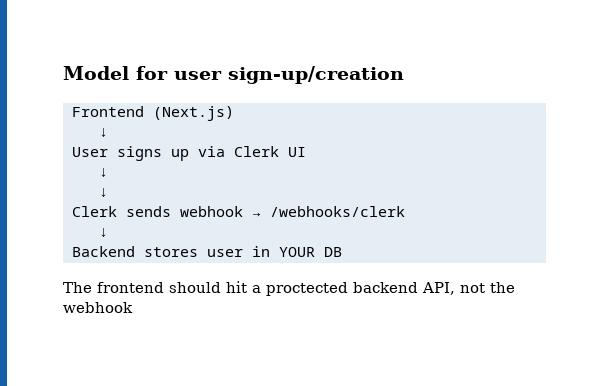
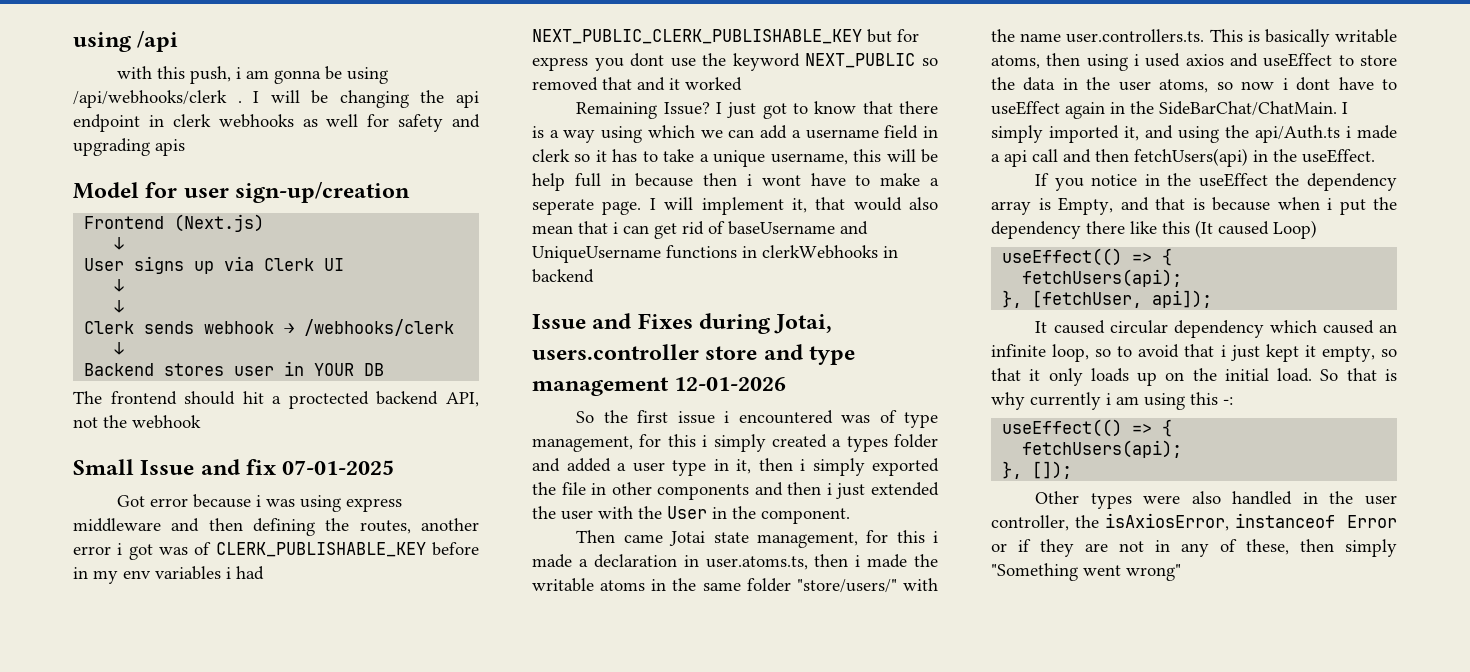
(63, 73) none -> [73,30,179,52] [117,66,389,84] [73,90,479,108] [73,114,480,132] [73,138,185,156] using /api // with this push, i am gonna be using /api/webhooks/clerk . I will be changing the api endpoint in clerk webhooks as well for safety and upgrading apis //
(133, 307) none -> [73,459,395,475] [117,494,403,512] [73,518,479,536] [73,542,479,560] [73,566,264,584] [532,29,919,44] [532,53,938,71] [532,77,742,91] [576,101,939,119] [532,125,938,143] [532,149,938,167] [532,173,939,191] [532,197,938,215] [532,221,868,239] [532,245,898,263] [532,269,594,283] [532,313,833,334] [532,344,856,365] [532,377,787,396] [576,410,938,428] [532,434,938,452] [532,458,939,476] [532,482,939,500] [532,506,850,524] [576,530,938,548] [532,554,938,570] [532,578,938,593] [991,29,1397,47] [991,53,1397,71] [991,77,1397,93] [991,101,1348,119] [991,125,1397,143] [991,148,1375,167] [1035,173,1397,191] [991,197,1397,215] [991,220,1317,239] [1002,248,1173,266] [1022,269,1183,287] [1002,290,1213,308] [1035,320,1397,338] [991,344,1397,362] [991,368,1397,386] [991,392,1233,410] [1002,419,1173,437] [1022,440,1183,458] [1002,461,1073,479] [1035,491,1397,509] [991,513,1397,531] [991,539,1397,557] [991,563,1181,581] // Small Issue and fix 07-01-2025 // Got error because i was using express middleware and then defining the routes, another error i got was of CLERK_PUBLISHABLE_KEY before in my env variables i had NEXT_PUBLIC_CLERK_PUBLISHABLE_KEY but for express you dont use the keyword NEXT_PUBLIC so removed that and it worked // Remaining Issue? I just got to know that there is a way using which we can add a username field in clerk so it has to take a unique username, this will be help full in because then i wont have to make a seperate page. I will implement it, that would also mean that i can get rid of baseUsername and UniqueUsername functions in clerkWebhooks in backend // Issue and Fixes during Jotai, users.controller store and type management 12-01-2026 // So the first issue i encountered was of type management, for this i simply created a types folder and added a user type in it, then i simply exported the file in other components and then i just extended the user with the User in the component. // Then came Jotai state management, for this i made a declaration in user.atoms.ts, then i made the writable atoms in the same folder "store/users/" with the name user.controllers.ts. This is basically writable atoms, then using i used axios and useEffect to store the data in the user atoms, so now i dont have to useEffect again in the SideBarChat/ChatMain. I simply imported it, and using the api/Auth.ts i made a api call and then fetchUsers(api) in the useEffect. // If you notice in the useEffect the dependency array is Empty, and that is because when i put the dependency there like this (It caused Loop) // useEffect(() => { // fetchUsers(api); // }, [fetchUser, api]); // It caused circular dependency which caused an infinite loop, so to avoid that i just kept it empty, so that it only loads up on the initial load. So that is why currently i am using this -: // useEffect(() => { // fetchUsers(api); // }, []); // Other types were also handled in the user controller, the isAxiosError, instanceof Error or if they are not in any of these, then simply "Something went wrong"

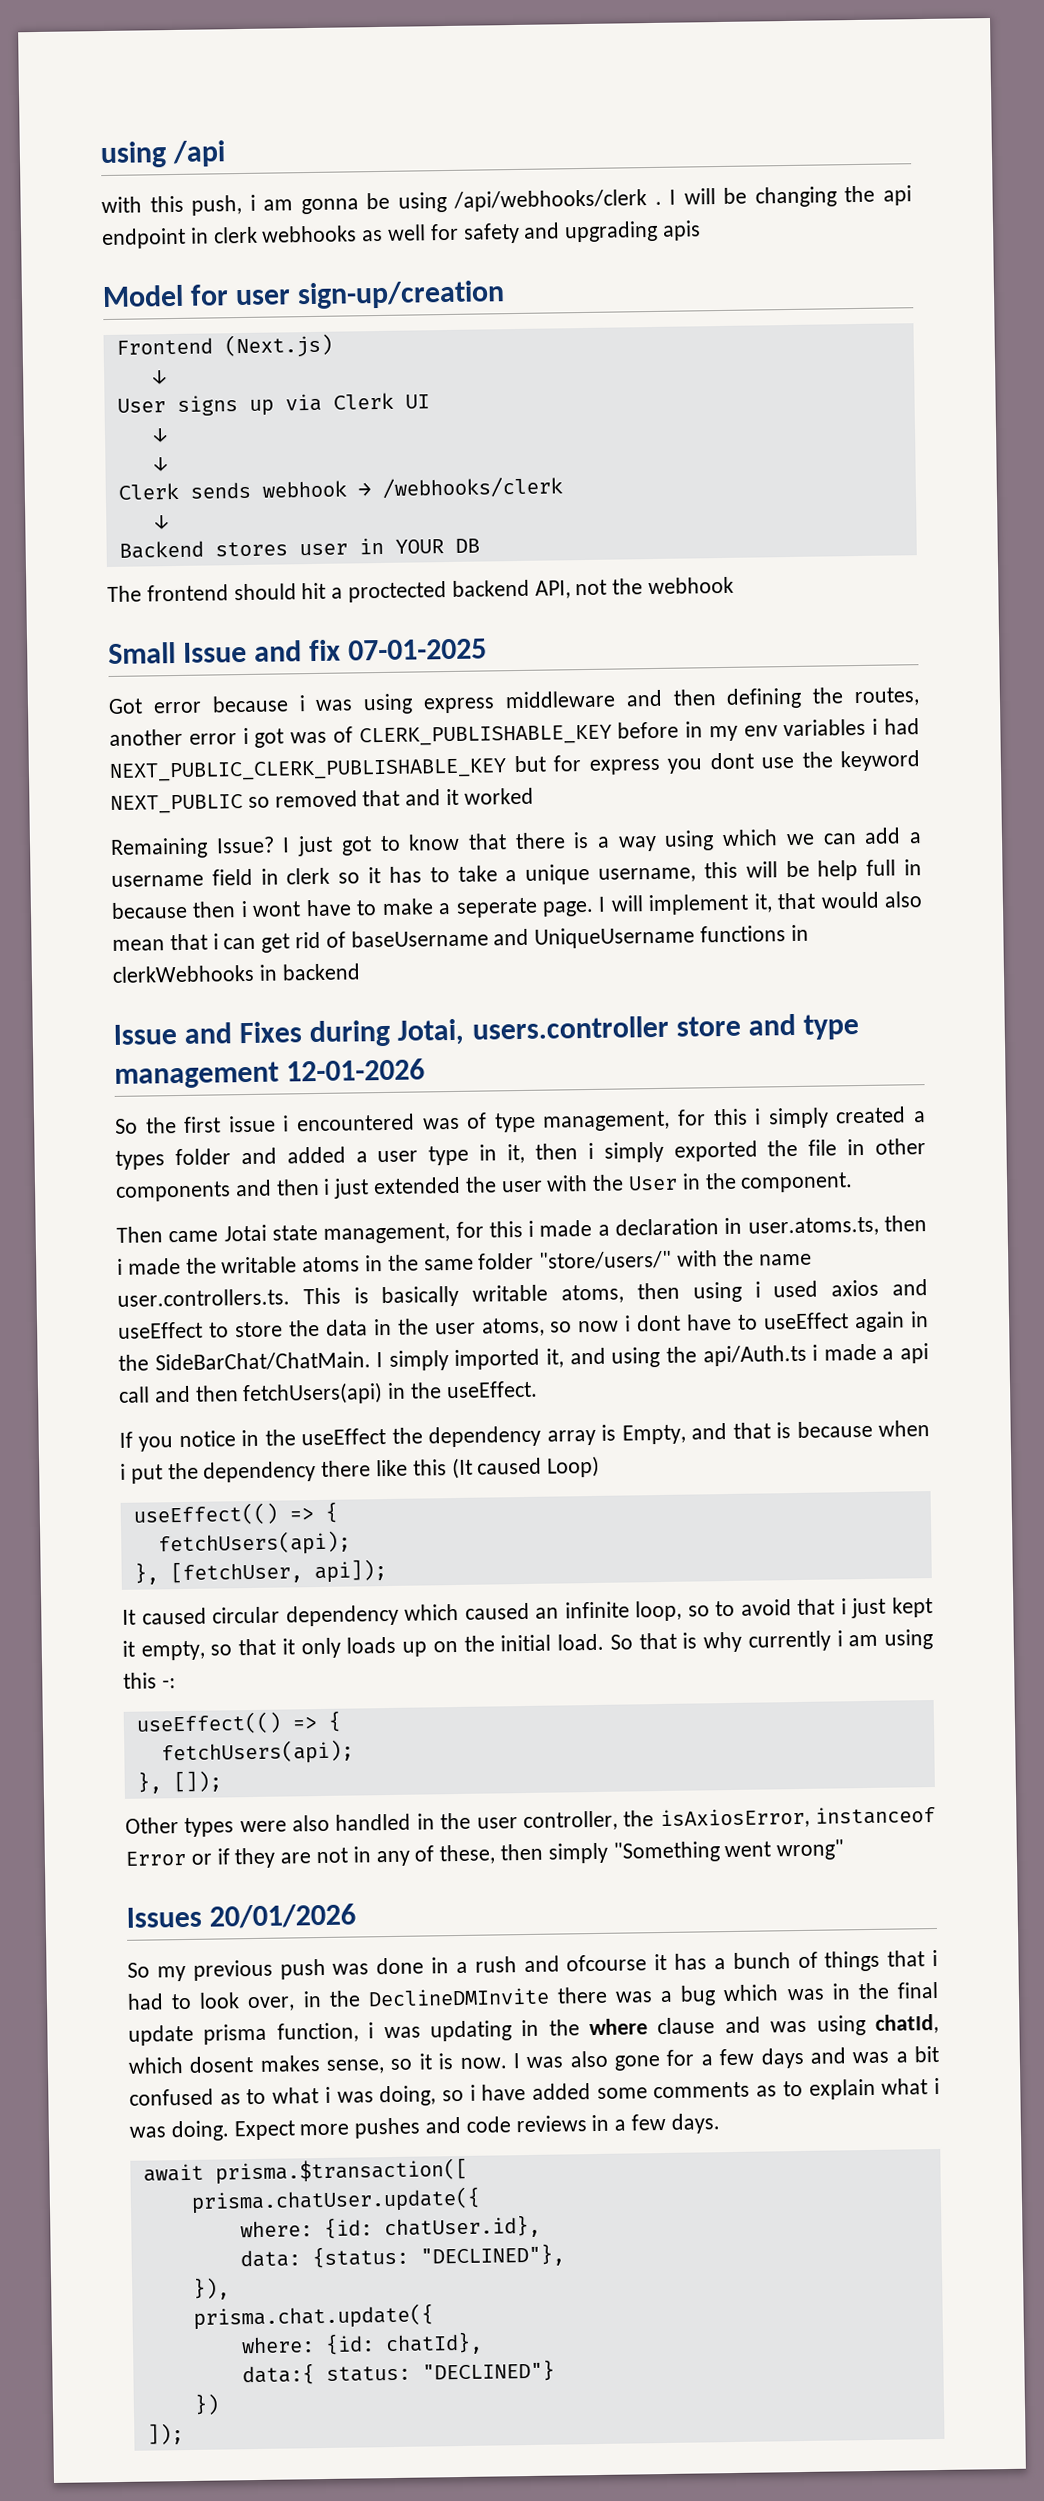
(1181, 572) none -> [126,1903,357,1929] [127,1949,939,1982] [127,1981,939,2012] [128,2013,939,2046] [128,2045,939,2074] [129,2077,941,2107] [129,2113,720,2142] [142,2157,468,2185] [190,2186,481,2214] [239,2214,541,2240] [239,2243,565,2269] [192,2277,230,2300] [192,2303,434,2330] [240,2331,483,2356] [241,2359,555,2386] [193,2393,220,2415] [146,2423,184,2445] // Issues 20/01/2026 // So my previous push was done in a rush and ofcourse it has a bunch of things that i had to look over, in the DeclineDMInvite there was a bug which was in the final update prisma function, i was updating in the where clause and was using chatId, which dosent makes sense, so it is now. I was also gone for a few days and was a bit confused as to what i was doing, so i have added some comments as to explain what i was doing. Expect more pushes and code reviews in a few days. // await prisma.$transaction([ // prisma.chatUser.update({ // where: {id: chatUser.id}, // data: {status: "DECLINED"}, // }), // prisma.chat.update({ // where: {id: chatId}, // data:{ status: "DECLINED"} // }) // ]);

